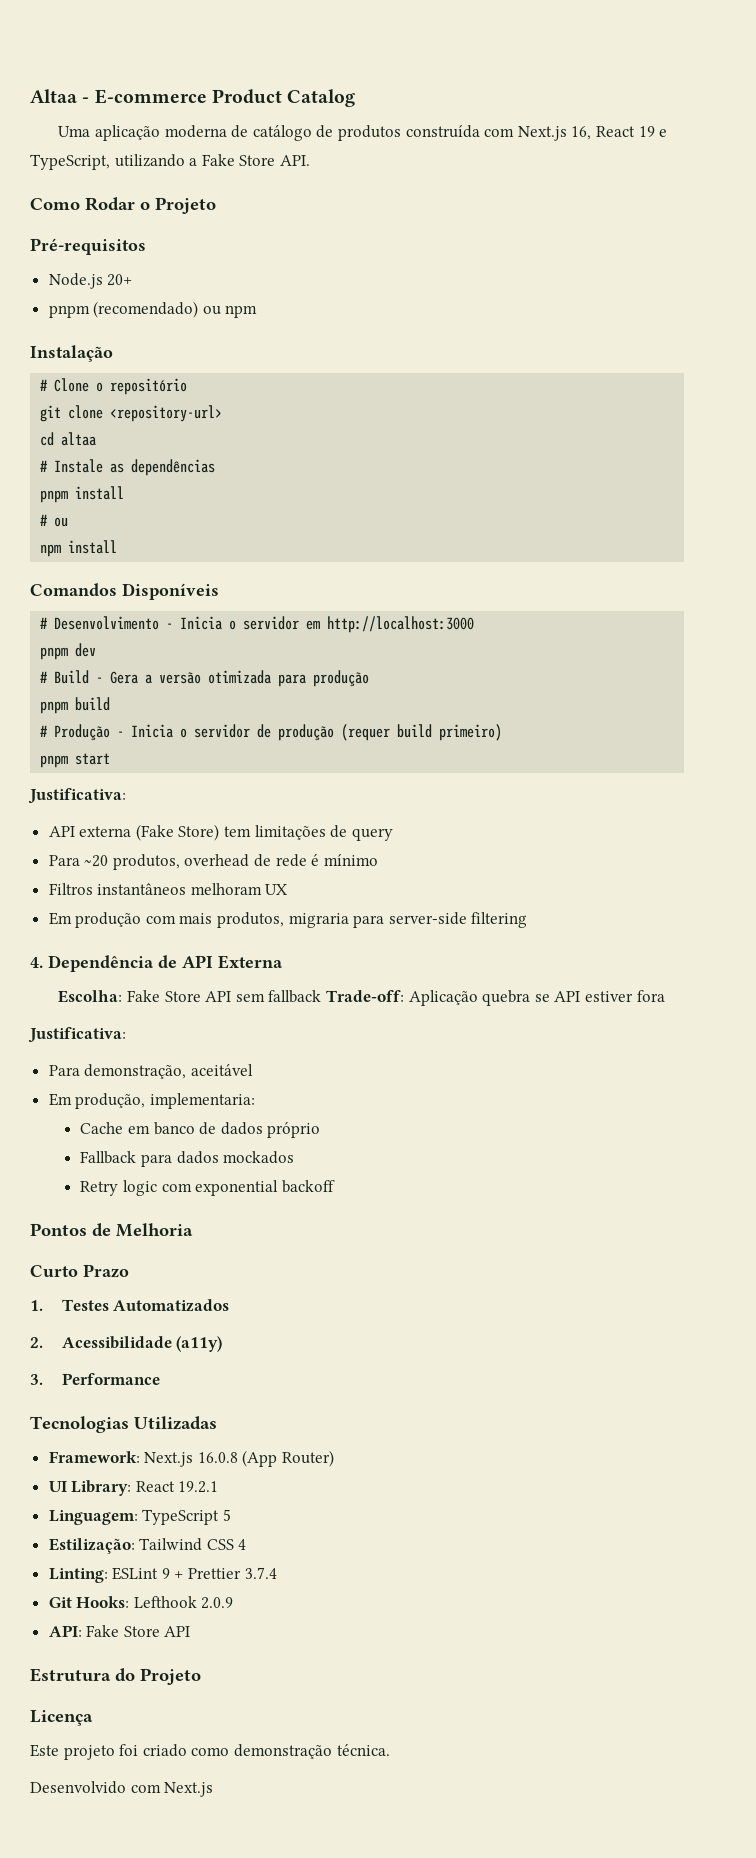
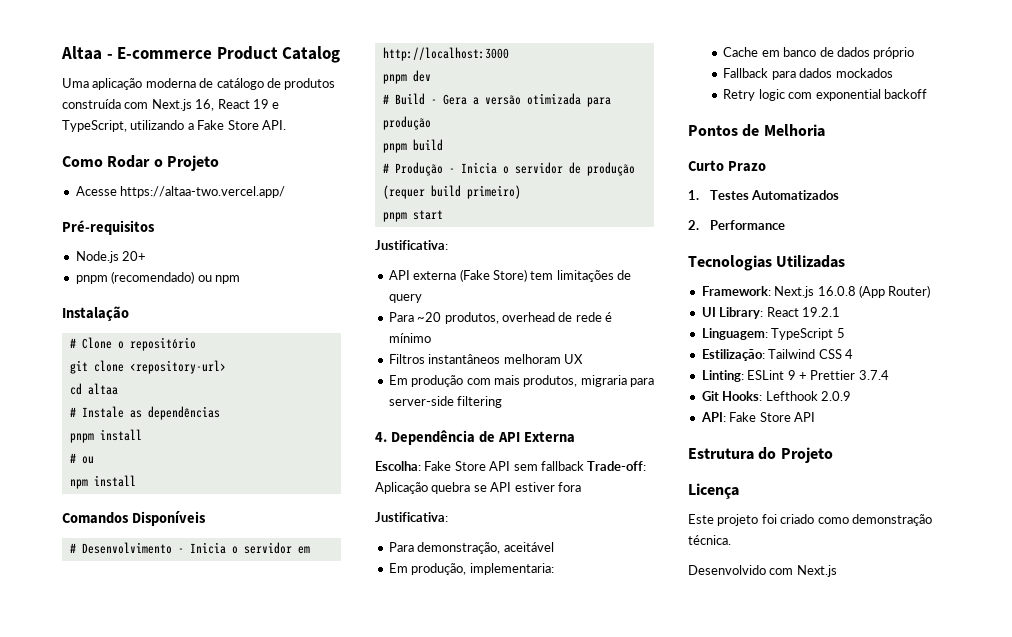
(216, 205) none -> [75,186,286,198] // Acesse https://altaa-two.vercel.app/
[61,1336,223,1352] [30,1374,43,1385] Acessibilidade (a11y) // 3. -> (699, 225) none

